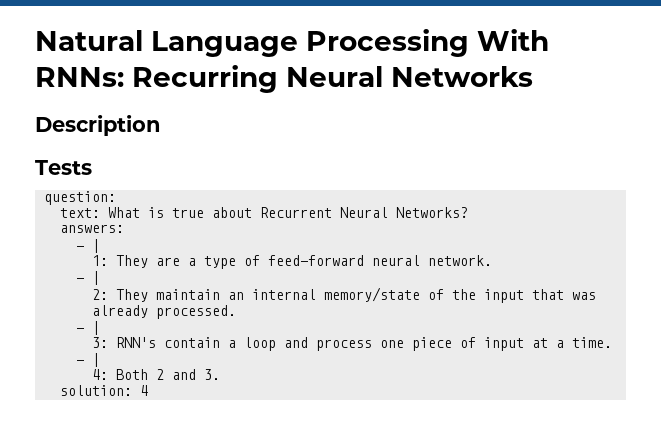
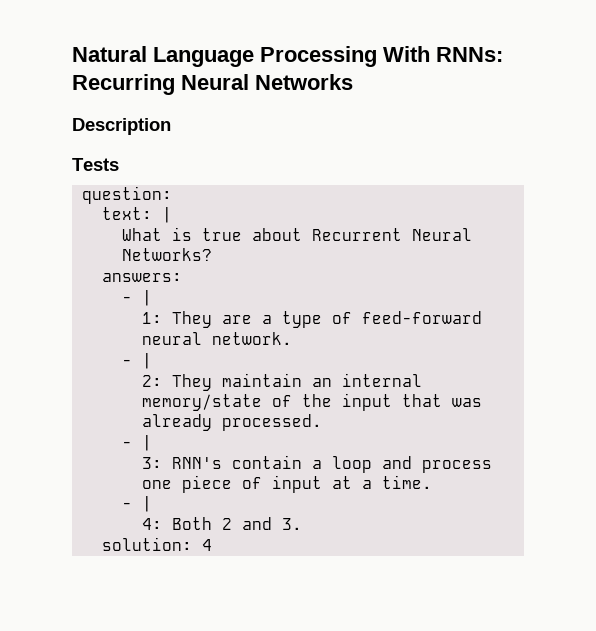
(101, 213) none -> [161,207,172,223] | //

